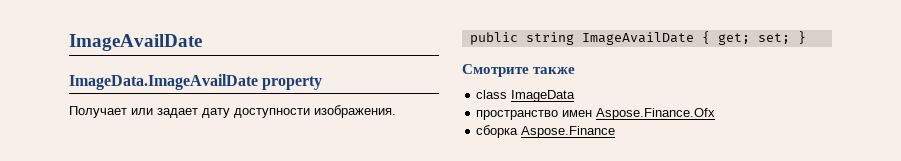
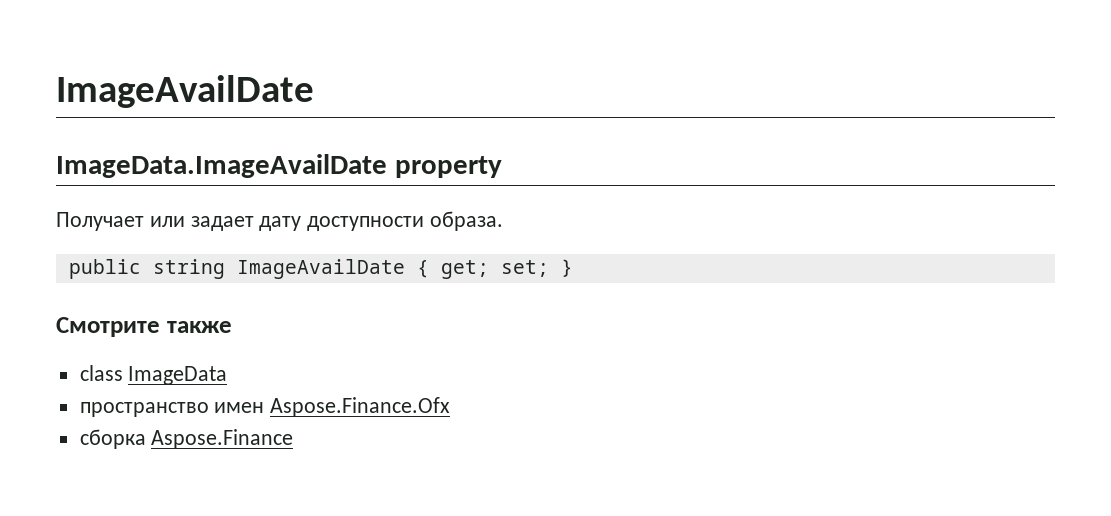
[314,105,396,118] изображения. -> [430,211,504,231] образа.

